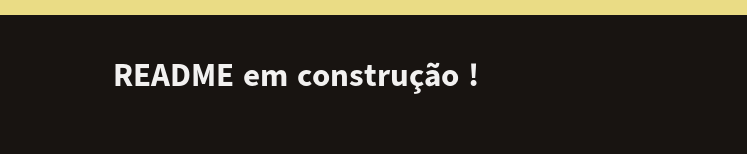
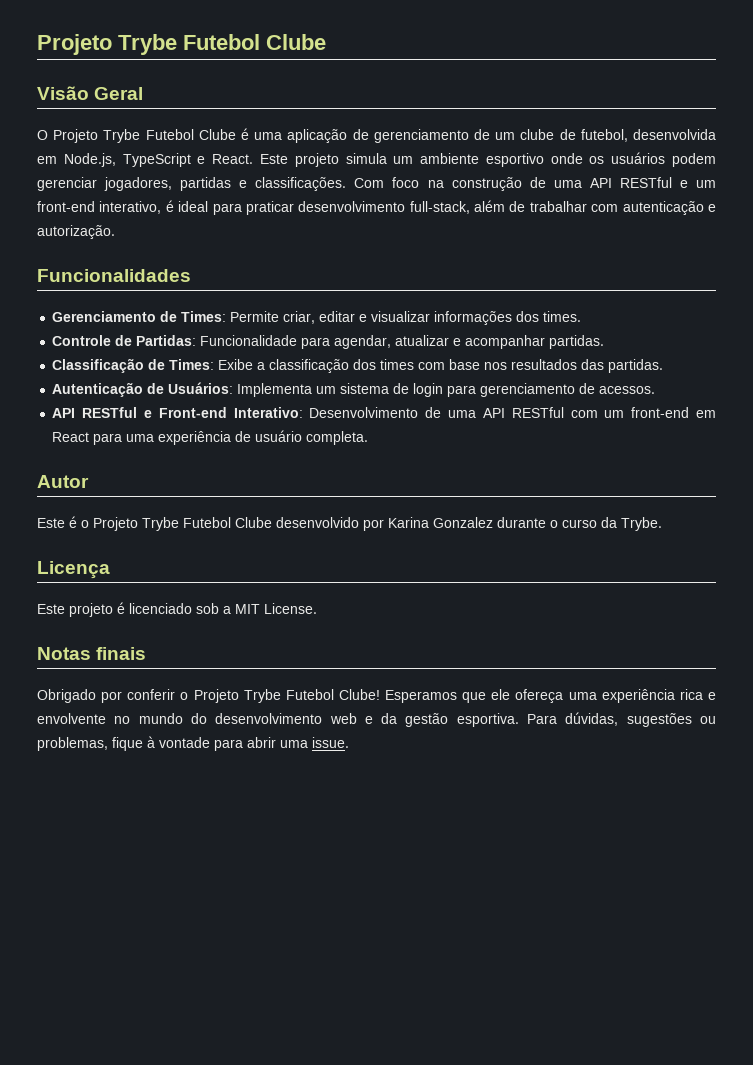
[113,62,479,94] README em construção ! -> [37,34,326,55] [37,86,144,100] [37,128,716,143] [37,152,717,167] [37,177,716,191] [37,200,716,215] [37,225,115,239] [37,269,191,282] [52,311,582,325] [52,335,605,349] [52,358,664,373] [52,382,656,397] [52,407,716,418] [52,430,369,445] [37,475,89,488] [37,516,662,531] [37,561,110,579] [37,602,317,617] [37,647,147,660] [37,689,716,703] [37,712,716,727] [37,736,349,751] Projeto Trybe Futebol Clube // Visão Geral // O Projeto Trybe Futebol Clube é uma aplicação de gerenciamento de um clube de futebol, desenvolvida em Node.js, TypeScript e React. Este projeto simula um ambiente esportivo onde os usuários podem gerenciar jogadores, partidas e classificações. Com foco na construção de uma API RESTful e um front-end interativo, é ideal para praticar desenvolvimento full-stack, além de trabalhar com autenticação e autorização. // Funcionalidades // Gerenciamento de Times: Permite criar, editar e visualizar informações dos times. // Controle de Partidas: Funcionalidade para agendar, atualizar e acompanhar partidas. // Classificação de Times: Exibe a classificação dos times com base nos resultados das partidas. // Autenticação de Usuários: Implementa um sistema de login para gerenciamento de acessos. // API RESTful e Front-end Interativo: Desenvolvimento de uma API RESTful com um front-end em React para uma experiência de usuário completa. // Autor // Este é o Projeto Trybe Futebol Clube desenvolvido por Karina Gonzalez durante o curso da Trybe. // Licença // Este projeto é licenciado sob a MIT License. // Notas finais // Obrigado por conferir o Projeto Trybe Futebol Clube! Esperamos que ele ofereça uma experiência rica e envolvente no mundo do desenvolvimento web e da gestão esportiva. Para dúvidas, sugestões ou problemas, fique à vontade para abrir uma issue.

